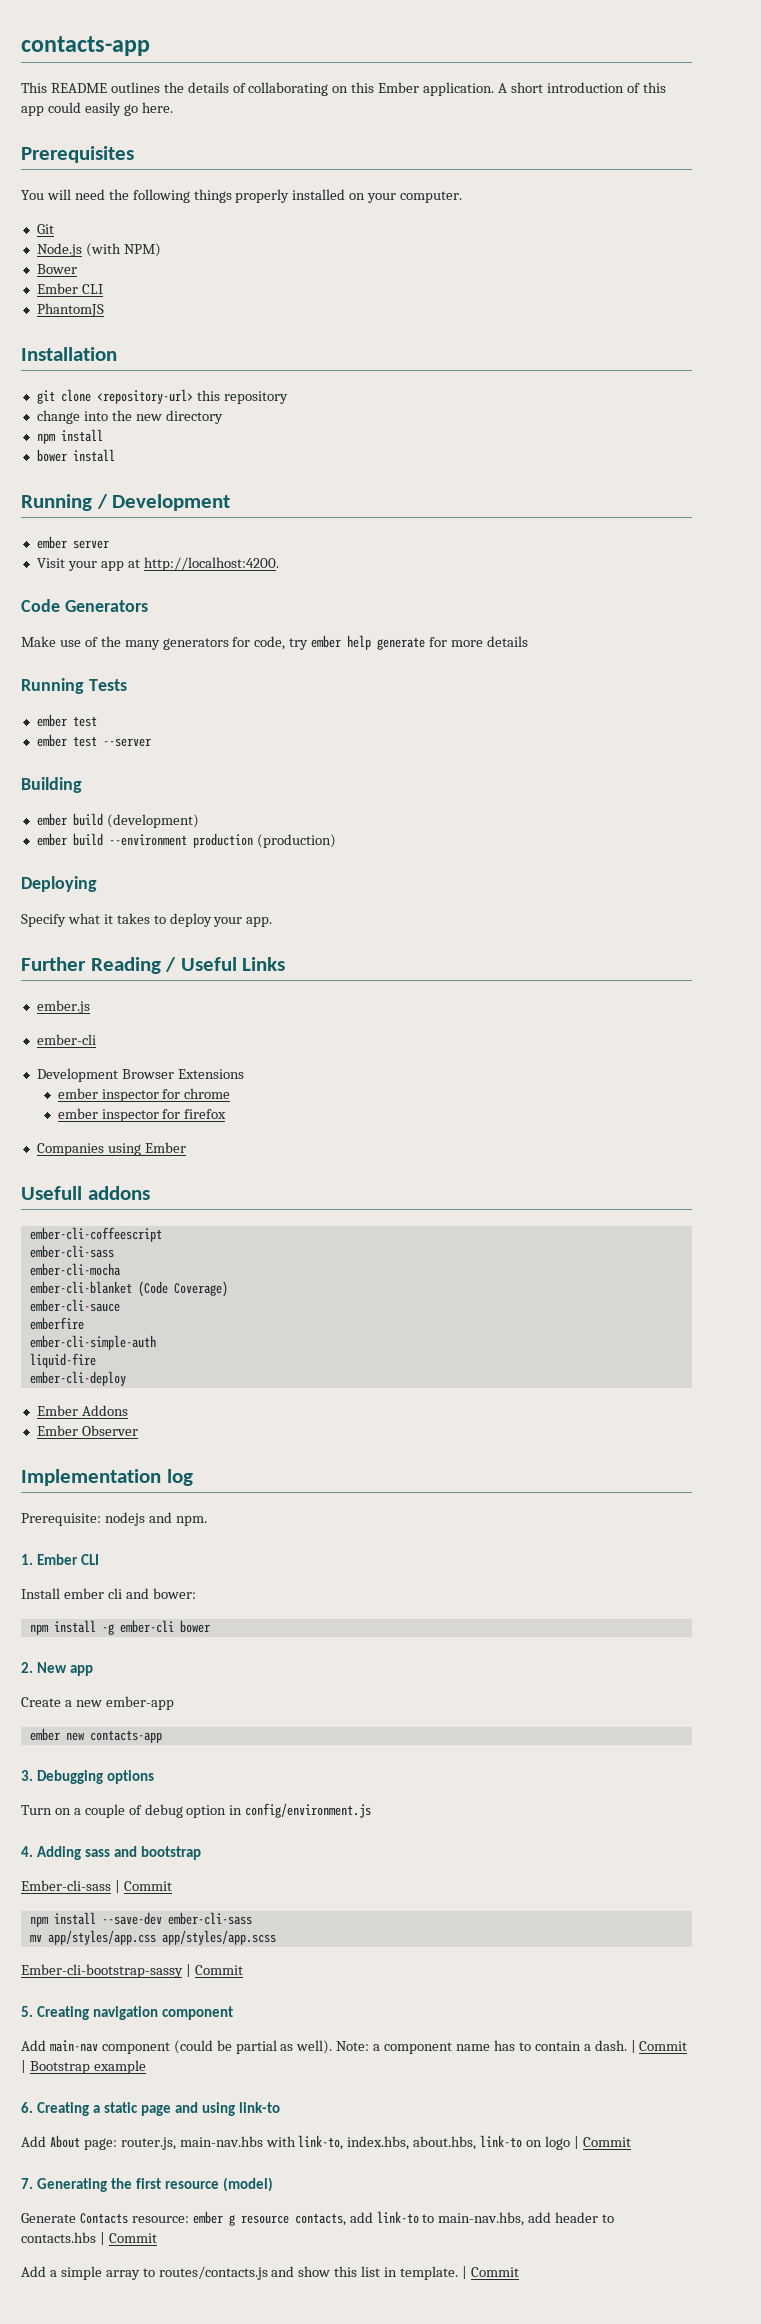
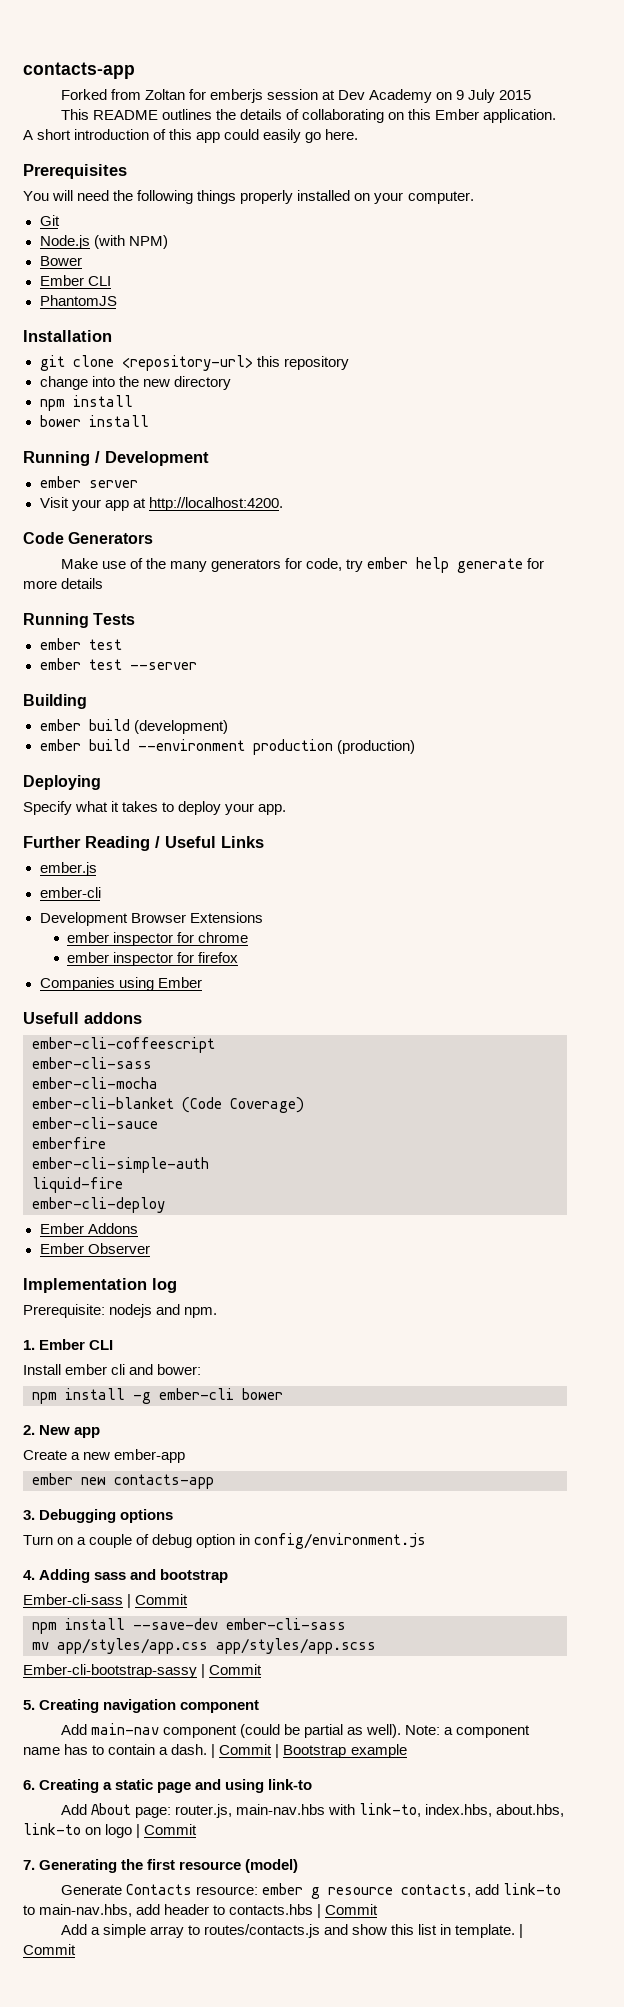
[21,36,150,56] contacts-app -> [23,62,135,79] [60,89,532,103] contacts-app // Forked from Zoltan for emberjs session at Dev Academy on 9 July 2015

